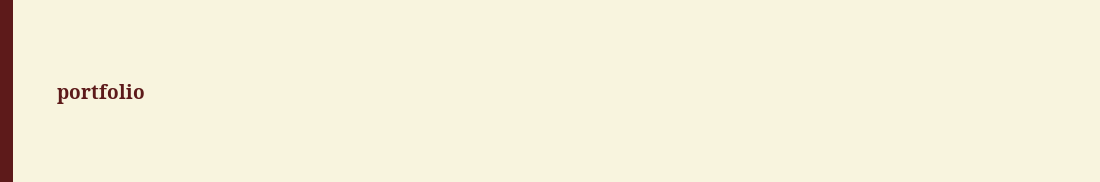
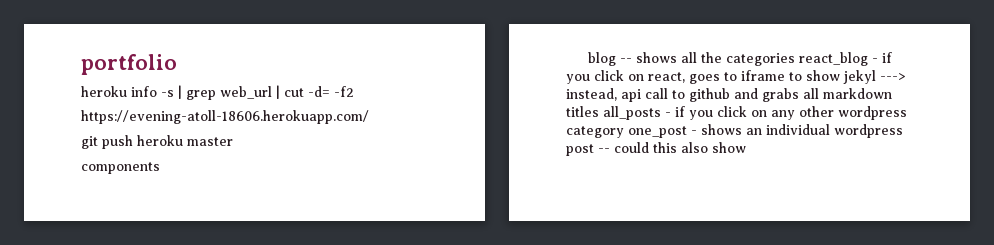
(145, 94) none -> [81,85,354,100] [81,110,369,124] [81,135,233,149] [81,162,160,174] [588,52,893,66] [566,70,906,84] [566,88,892,102] [566,106,907,120] [566,124,903,138] [566,142,746,156] // heroku info -s | grep web_url | cut -d= -f2 // https://evening-atoll-18606.herokuapp.com/ // git push heroku master // components // blog -- shows all the categories react_blog - if you click on react, goes to iframe to show jekyl ---> instead, api call to github and grabs all markdown titles all_posts - if you click on any other wordpress category one_post - shows an individual wordpress post -- could this also show

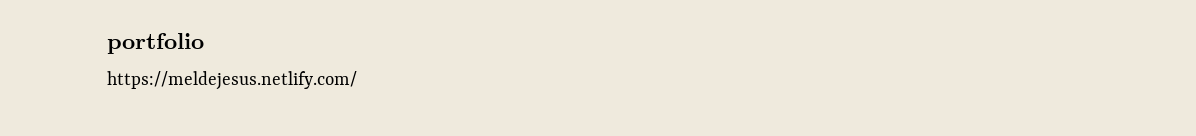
[81,85,354,100] [81,110,369,124] [81,135,233,149] [81,162,160,174] [588,52,893,66] [566,70,906,84] [566,88,892,102] [566,106,907,120] [566,124,903,138] [566,142,746,156] heroku info -s | grep web_url | cut -d= -f2 // https://evening-atoll-18606.herokuapp.com/ // git push heroku master // components // blog -- shows all the categories react_blog - if you click on react, goes to iframe to show jekyl ---> instead, api call to github and grabs all markdown titles all_posts - if you click on any other wordpress category one_post - shows an individual wordpress post -- could this also show -> [107,71,357,90] https://meldejesus.netlify.com/

